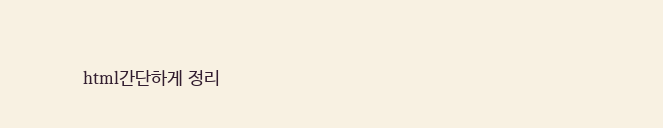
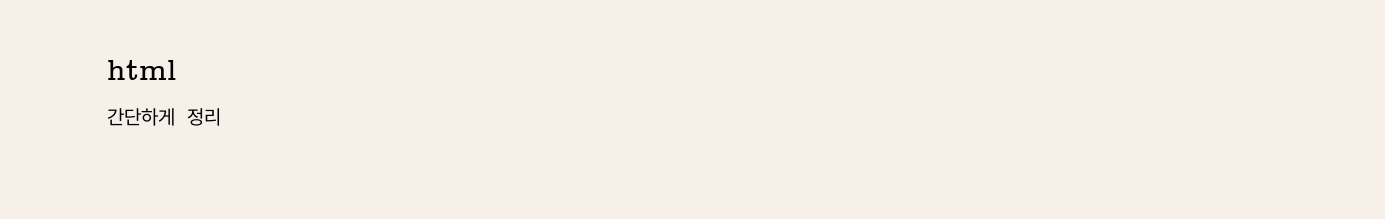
[83,70,183,86] html간단하게 -> [107,60,176,80] [107,108,175,126] html // 간단하게

